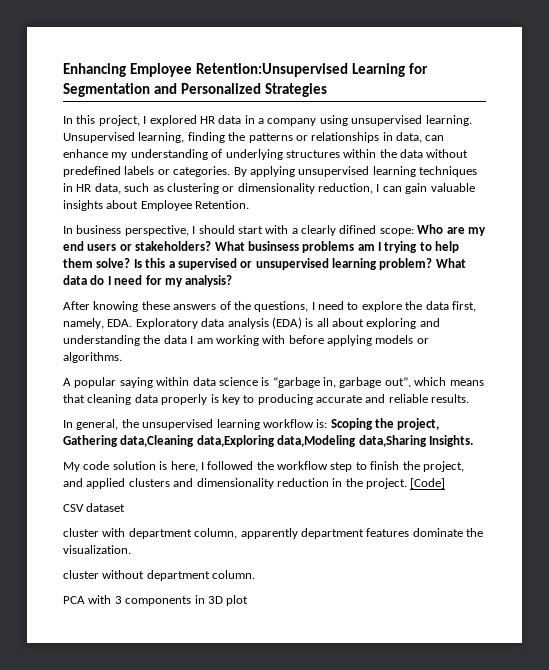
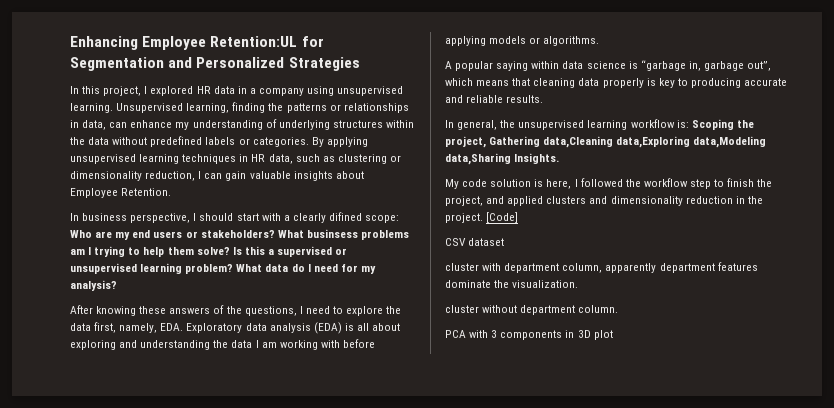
[196,63,406,77] Retention:Unsupervised Learning -> [210,36,298,47] Retention:UL

